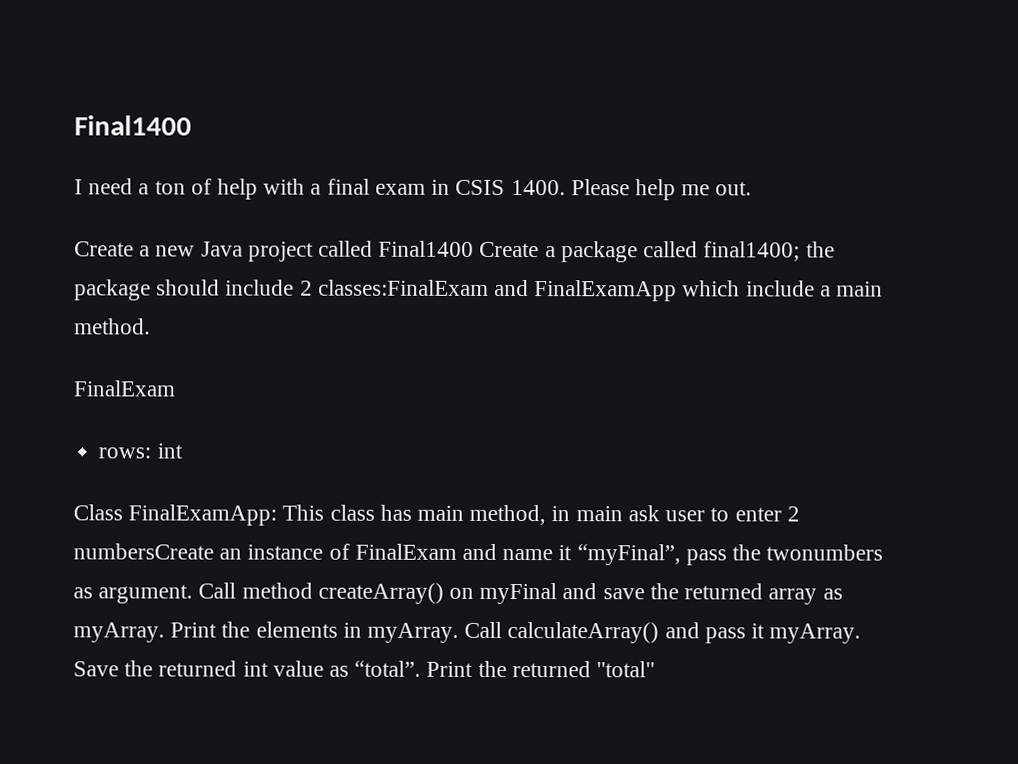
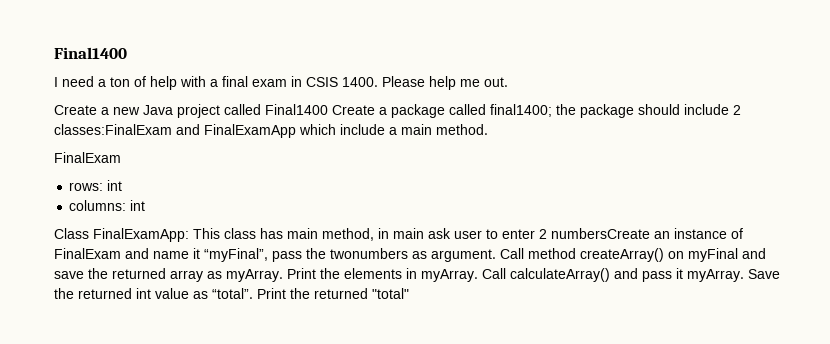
(183, 451) none -> [69,200,146,211] // columns: int

